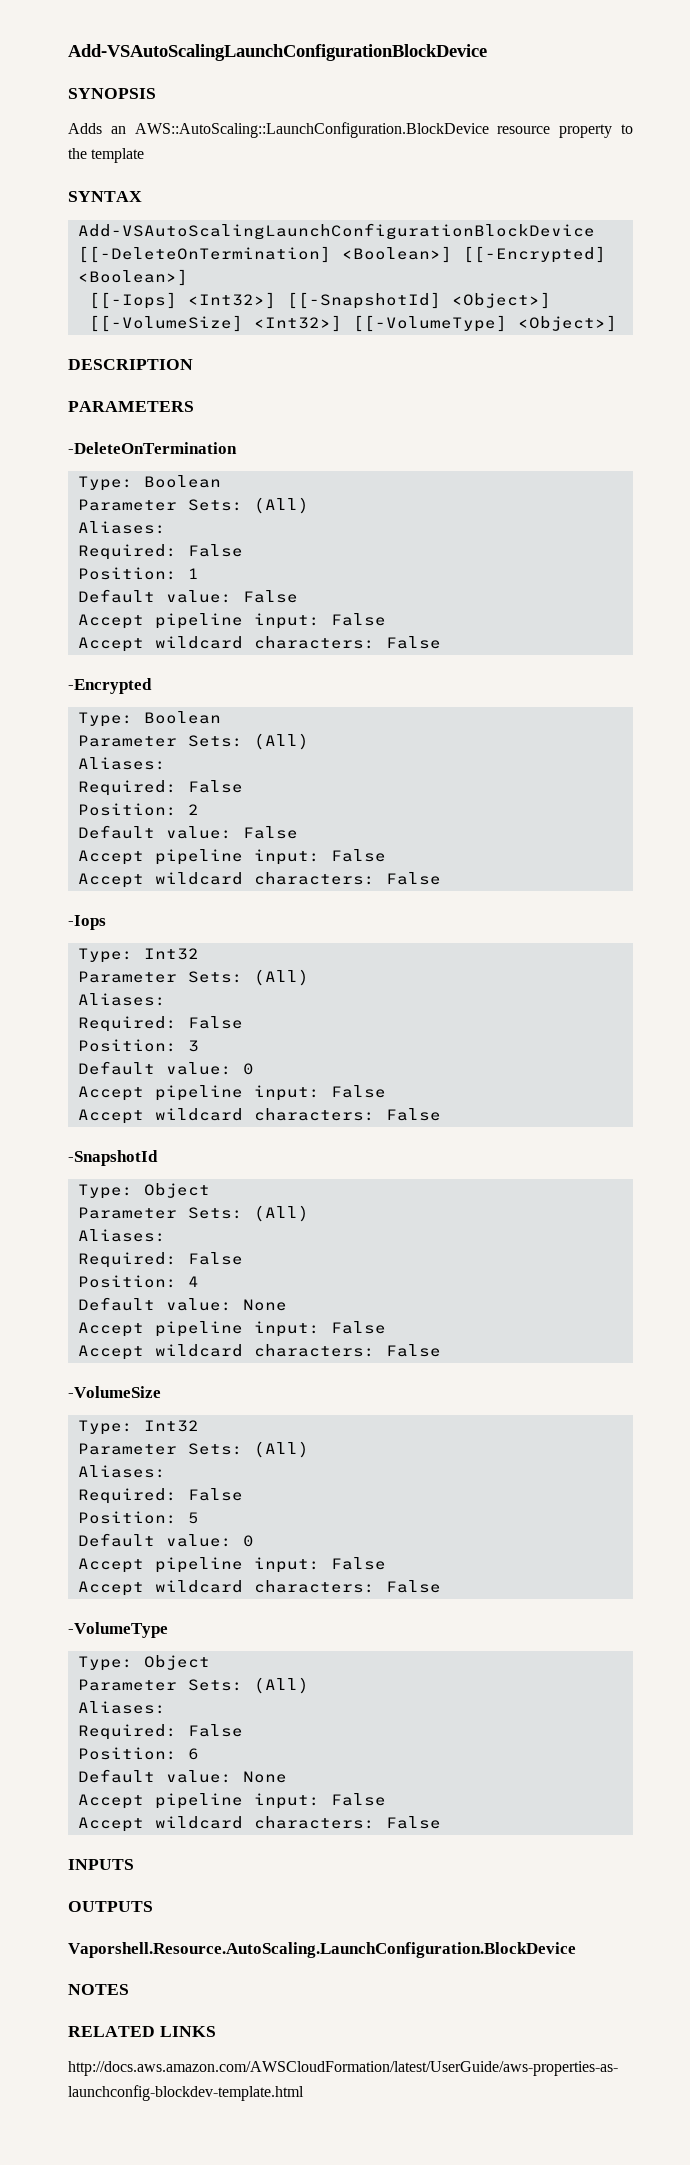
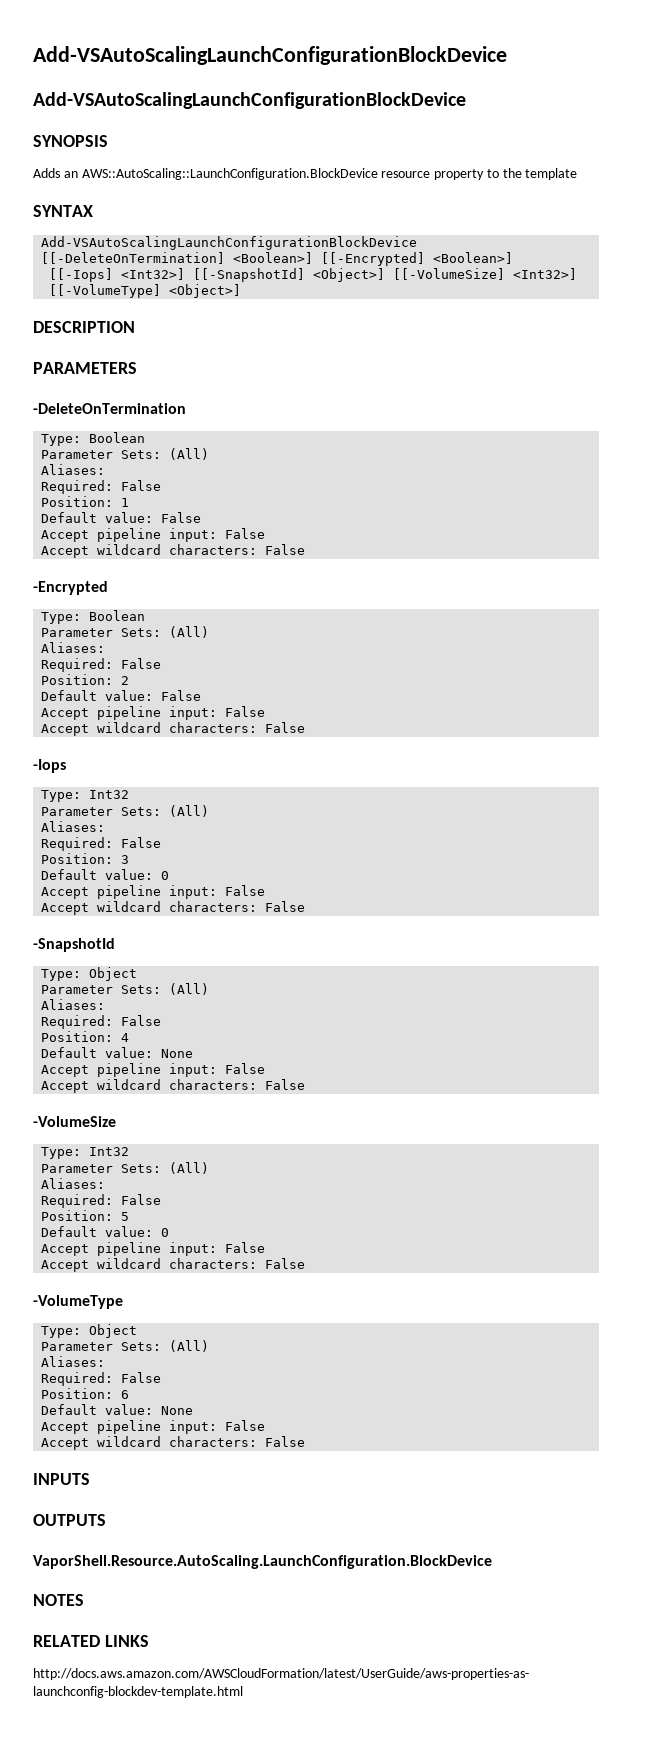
[68,44,487,61] Add-VSAutoScalingLaunchConfigurationBlockDevice -> [33,46,507,65] [33,92,466,109] Add-VSAutoScalingLaunchConfigurationBlockDevice // Add-VSAutoScalingLaunchConfigurationBlockDevice
[68,1942,576,1958] Vaporshell.Resource.AutoScaling.LaunchConfiguration.BlockDevice -> [33,1555,492,1569] VaporShell.Resource.AutoScaling.LaunchConfiguration.BlockDevice

